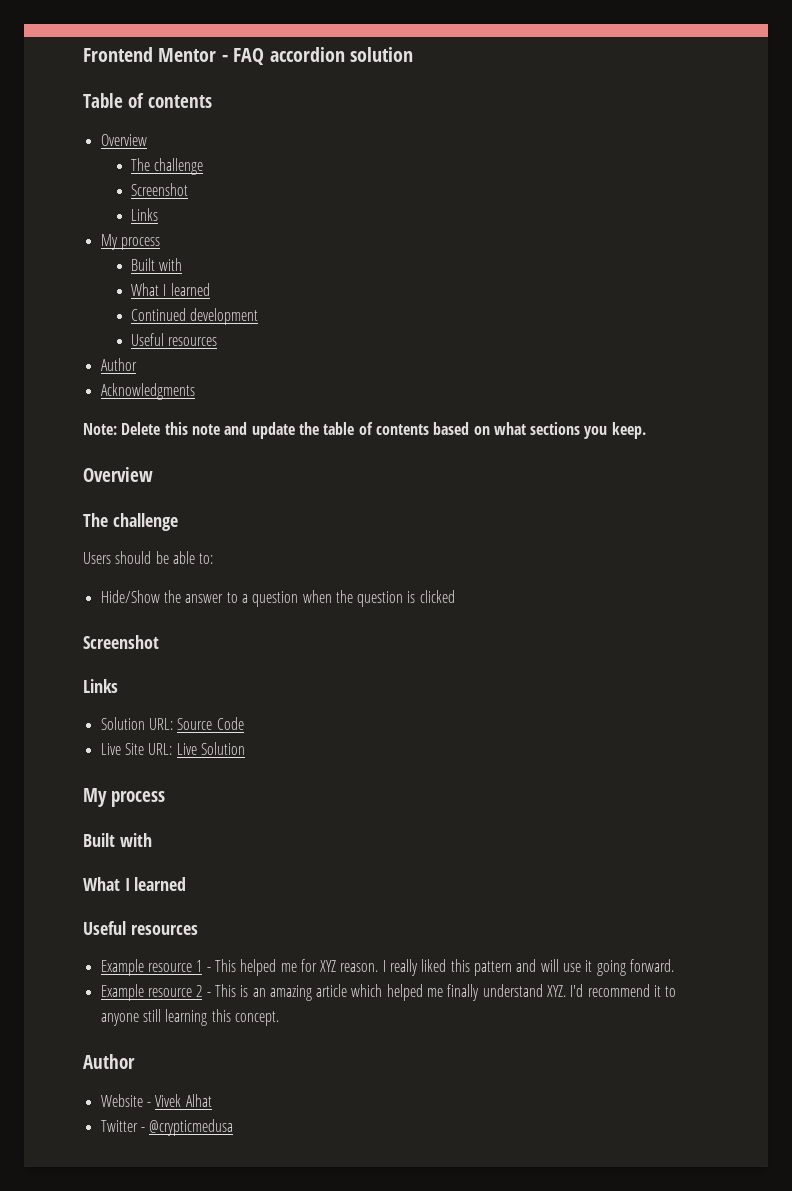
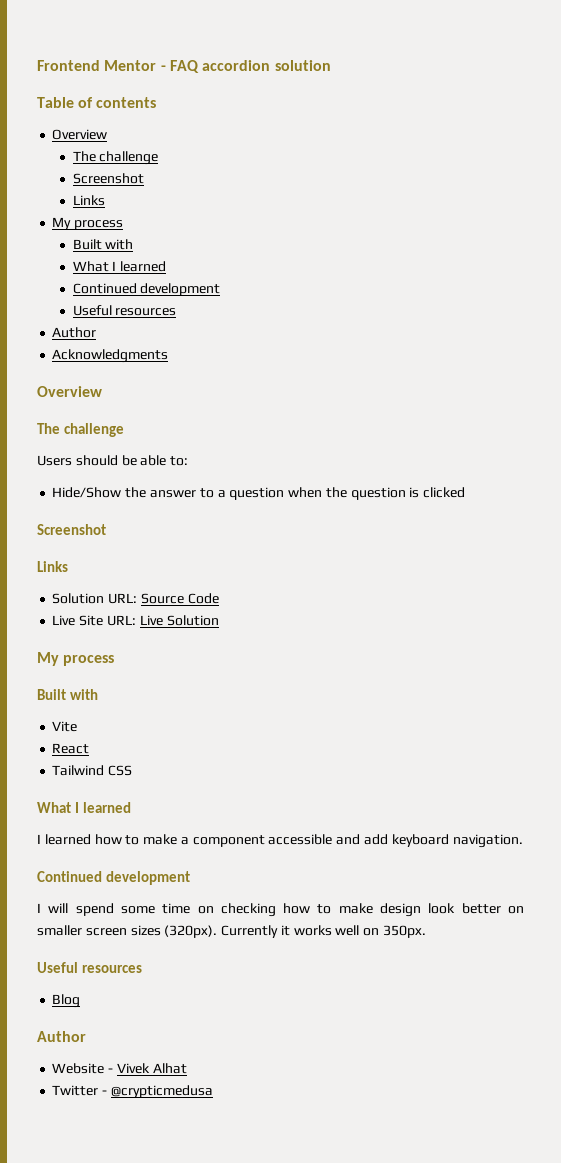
[83,422,646,439] // Note: Delete this note and update the table of contents based on what sections you keep. -> (169, 356) none
[83,877,187,891] [83,921,198,935] [100,959,674,976] [100,984,677,1001] [100,1009,279,1026] // What I learned // Useful resources // Example resource 1 - This helped me for XYZ reason. I really liked this pattern and will use it going forward. // Example resource 2 - This is an amazing article which helped me finally understand XYZ. I'd recommend it to anyone still learning this concept. -> [52,721,78,732] [52,743,90,754] [52,765,133,776] [37,802,131,813] [37,834,523,848] [37,871,190,885] [37,903,525,917] [37,925,427,938] [37,962,142,973] [52,994,81,1008] // Vite // React // Tailwind CSS // What I learned // I learned how to make a component accessible and add keyboard navigation. // Continued development // I will spend some time on checking how to make design look better on smaller screen sizes (320px). Currently it works well on 350px. // Useful resources // Blog

